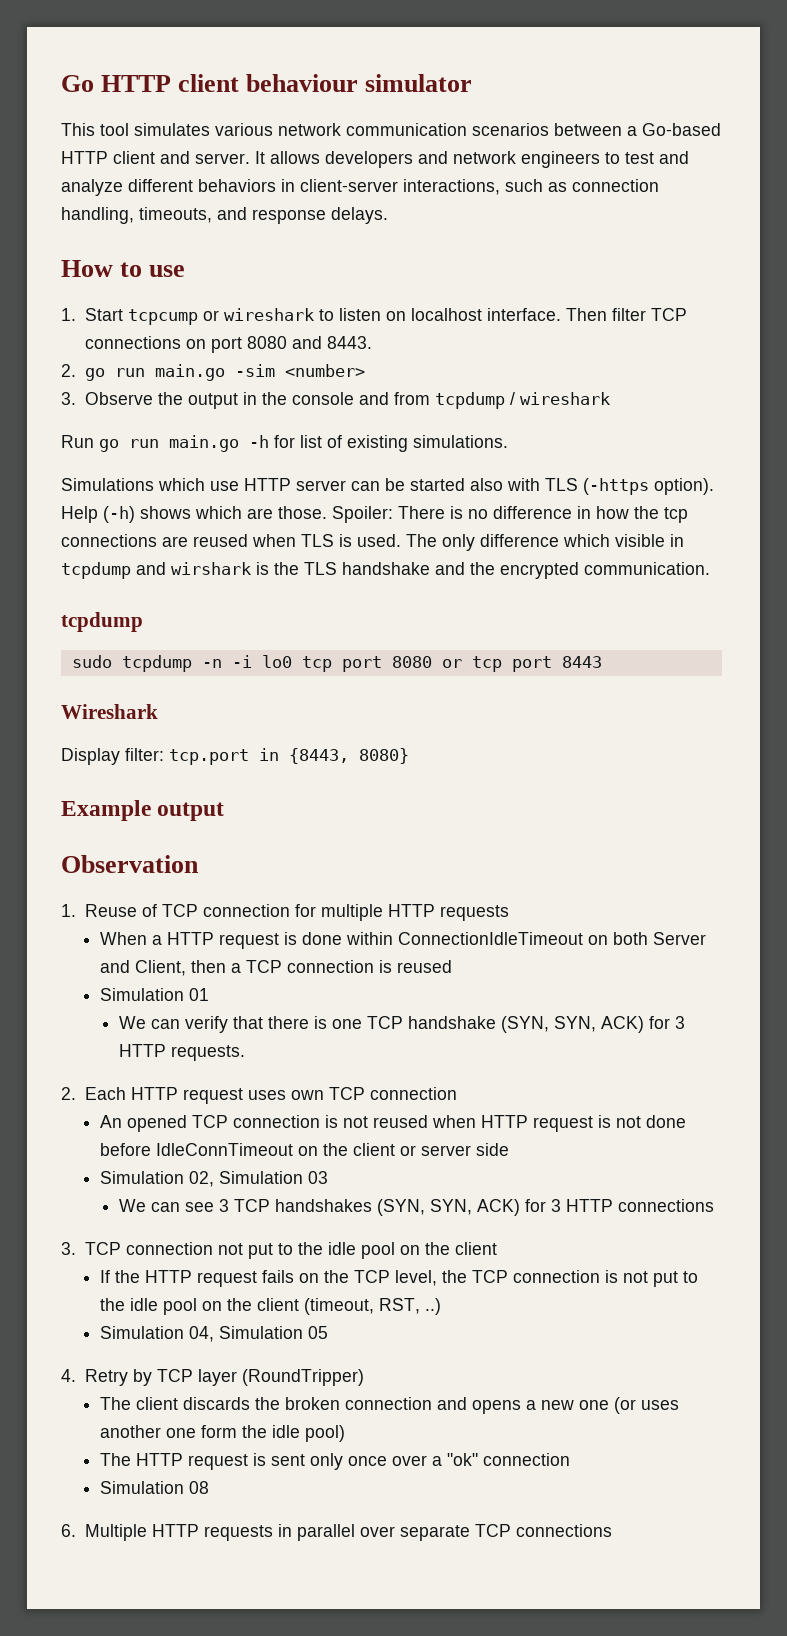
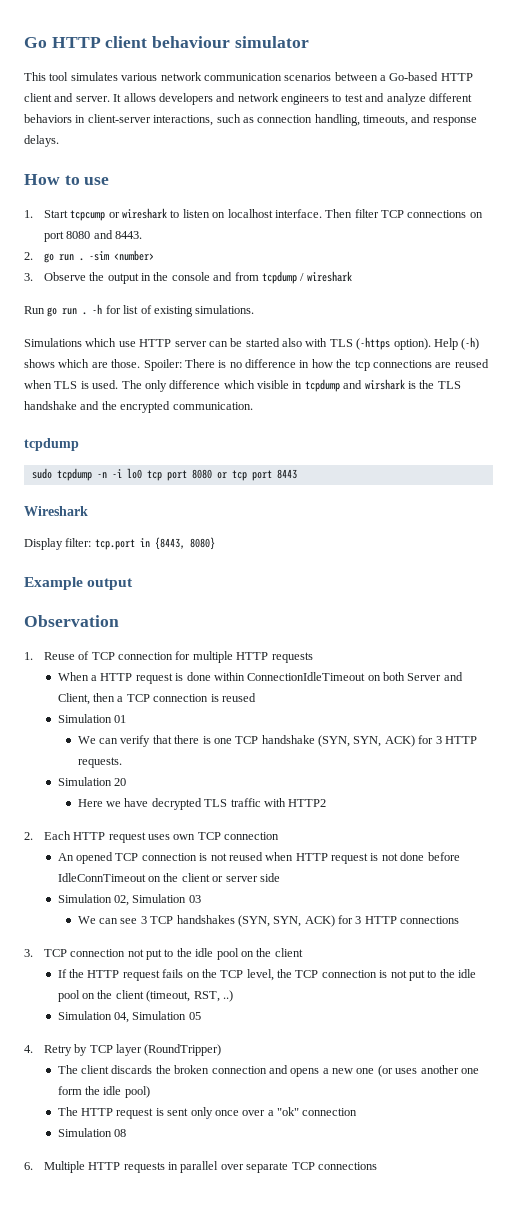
[154,364,225,381] main.go -> [78,258,84,261] .
[169,435,239,452] main.go -> [82,312,88,315] .
(245, 1053) none -> [57,777,127,786] [77,798,327,810] // Simulation 20 // Here we have decrypted TLS traffic with HTTP2

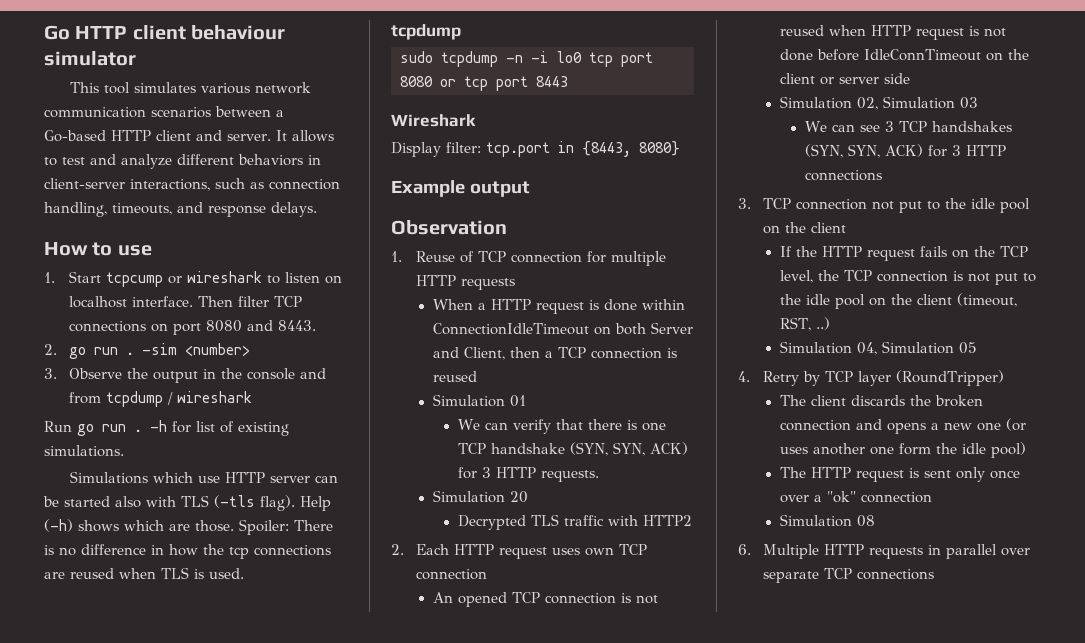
[158,93,329,105] developers and network engineers -> (334, 136) none
[356,337,431,350] (-https option). -> [214,495,295,511] (-tls flag).
[121,379,461,392] [24,401,253,413] The only difference which visible in tcpdump and wirshark is the TLS handshake and the encrypted communication. -> (244, 573) none
[77,798,202,810] Here we have decrypted -> [457,515,526,530] Decrypted

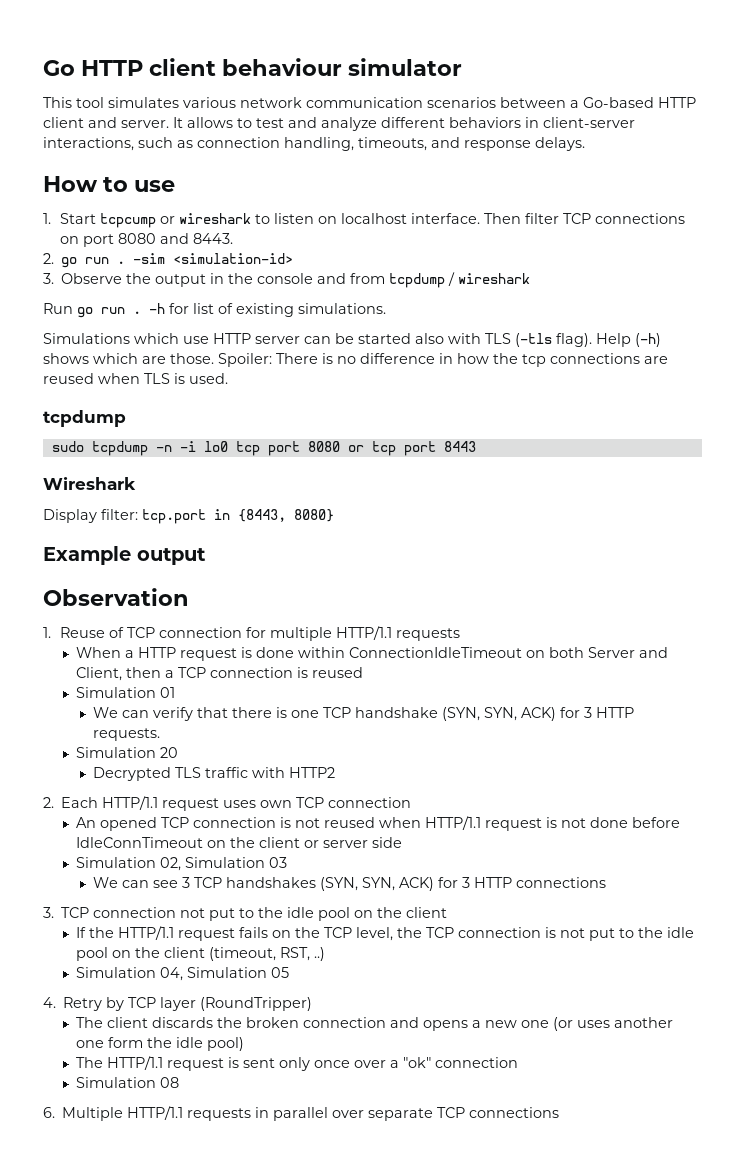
[185,343,251,356] <number> -> [173,253,294,264] <simulation-id>
[416,275,457,286] HTTP -> [335,626,392,640] HTTP/1.1
[454,544,495,555] HTTP -> [102,796,159,810] HTTP/1.1
[870,25,911,36] HTTP -> [424,816,481,830] HTTP/1.1
[821,246,862,257] HTTP -> [117,926,174,940] HTTP/1.1
[810,467,851,478] HTTP -> [106,1056,163,1070] HTTP/1.1
[824,544,865,555] HTTP -> [127,1106,184,1120] HTTP/1.1

